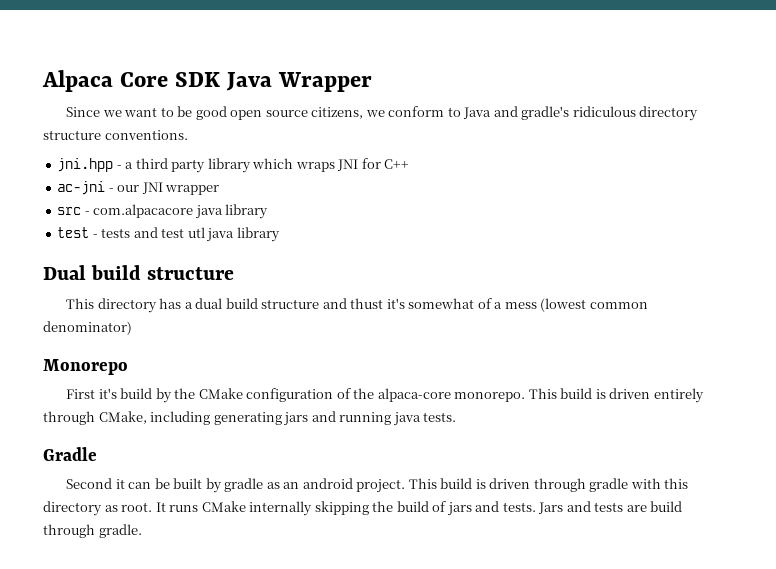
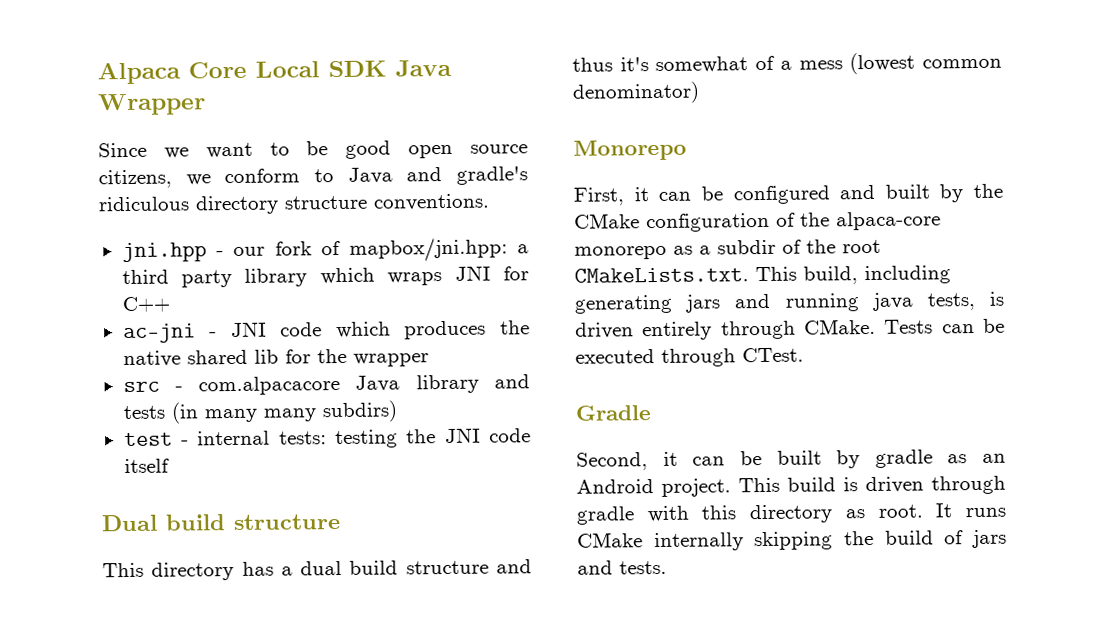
(169, 79) none -> [255,61,320,78] Local
(122, 167) none -> [233,237,508,262] our fork of mapbox/jni.hpp:
[117,182,163,194] our JNI -> [230,320,530,340] [122,348,347,368] JNI code which produces the native shared lib for the
[194,204,269,219] [57,227,280,242] java library // test - tests and test utl java library -> [355,374,530,394] [122,400,398,424] [123,427,531,449] [123,458,170,474] Java library and tests (in many many subdirs) // test - internal tests: testing the JNI code itself
[350,298,384,309] thust -> [572,57,613,72] thus
[66,388,153,399] First it's build -> [573,184,930,206] First, it can be configured and built
[454,388,704,403] [43,411,147,425] monorepo. This build is driven entirely through CMake, -> [574,239,881,260] [574,266,858,285] monorepo as a subdir of the root CMakeLists.txt. This build,
[423,412,457,422] tests. -> [926,291,1004,311] [575,318,1005,341] [575,347,804,367] tests, is driven entirely through CMake. Tests can be executed through CTest.
[66,478,113,489] Second -> [576,452,648,471] Second,
[302,478,353,489] android -> [576,479,654,494] Android
[538,501,683,514] [43,524,142,538] Jars and tests are build through gradle. -> (667, 567) none

